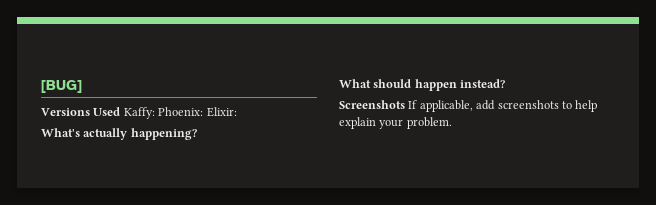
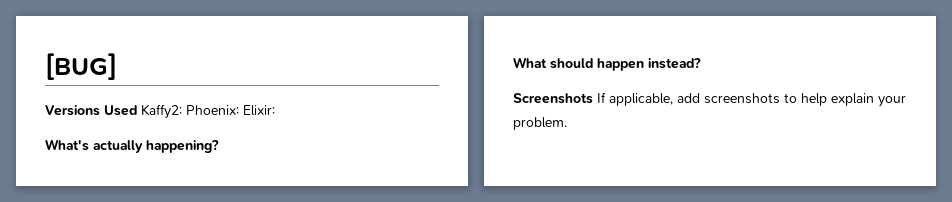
[123,107,155,119] Kaffy: -> [141,104,182,119] Kaffy2:

